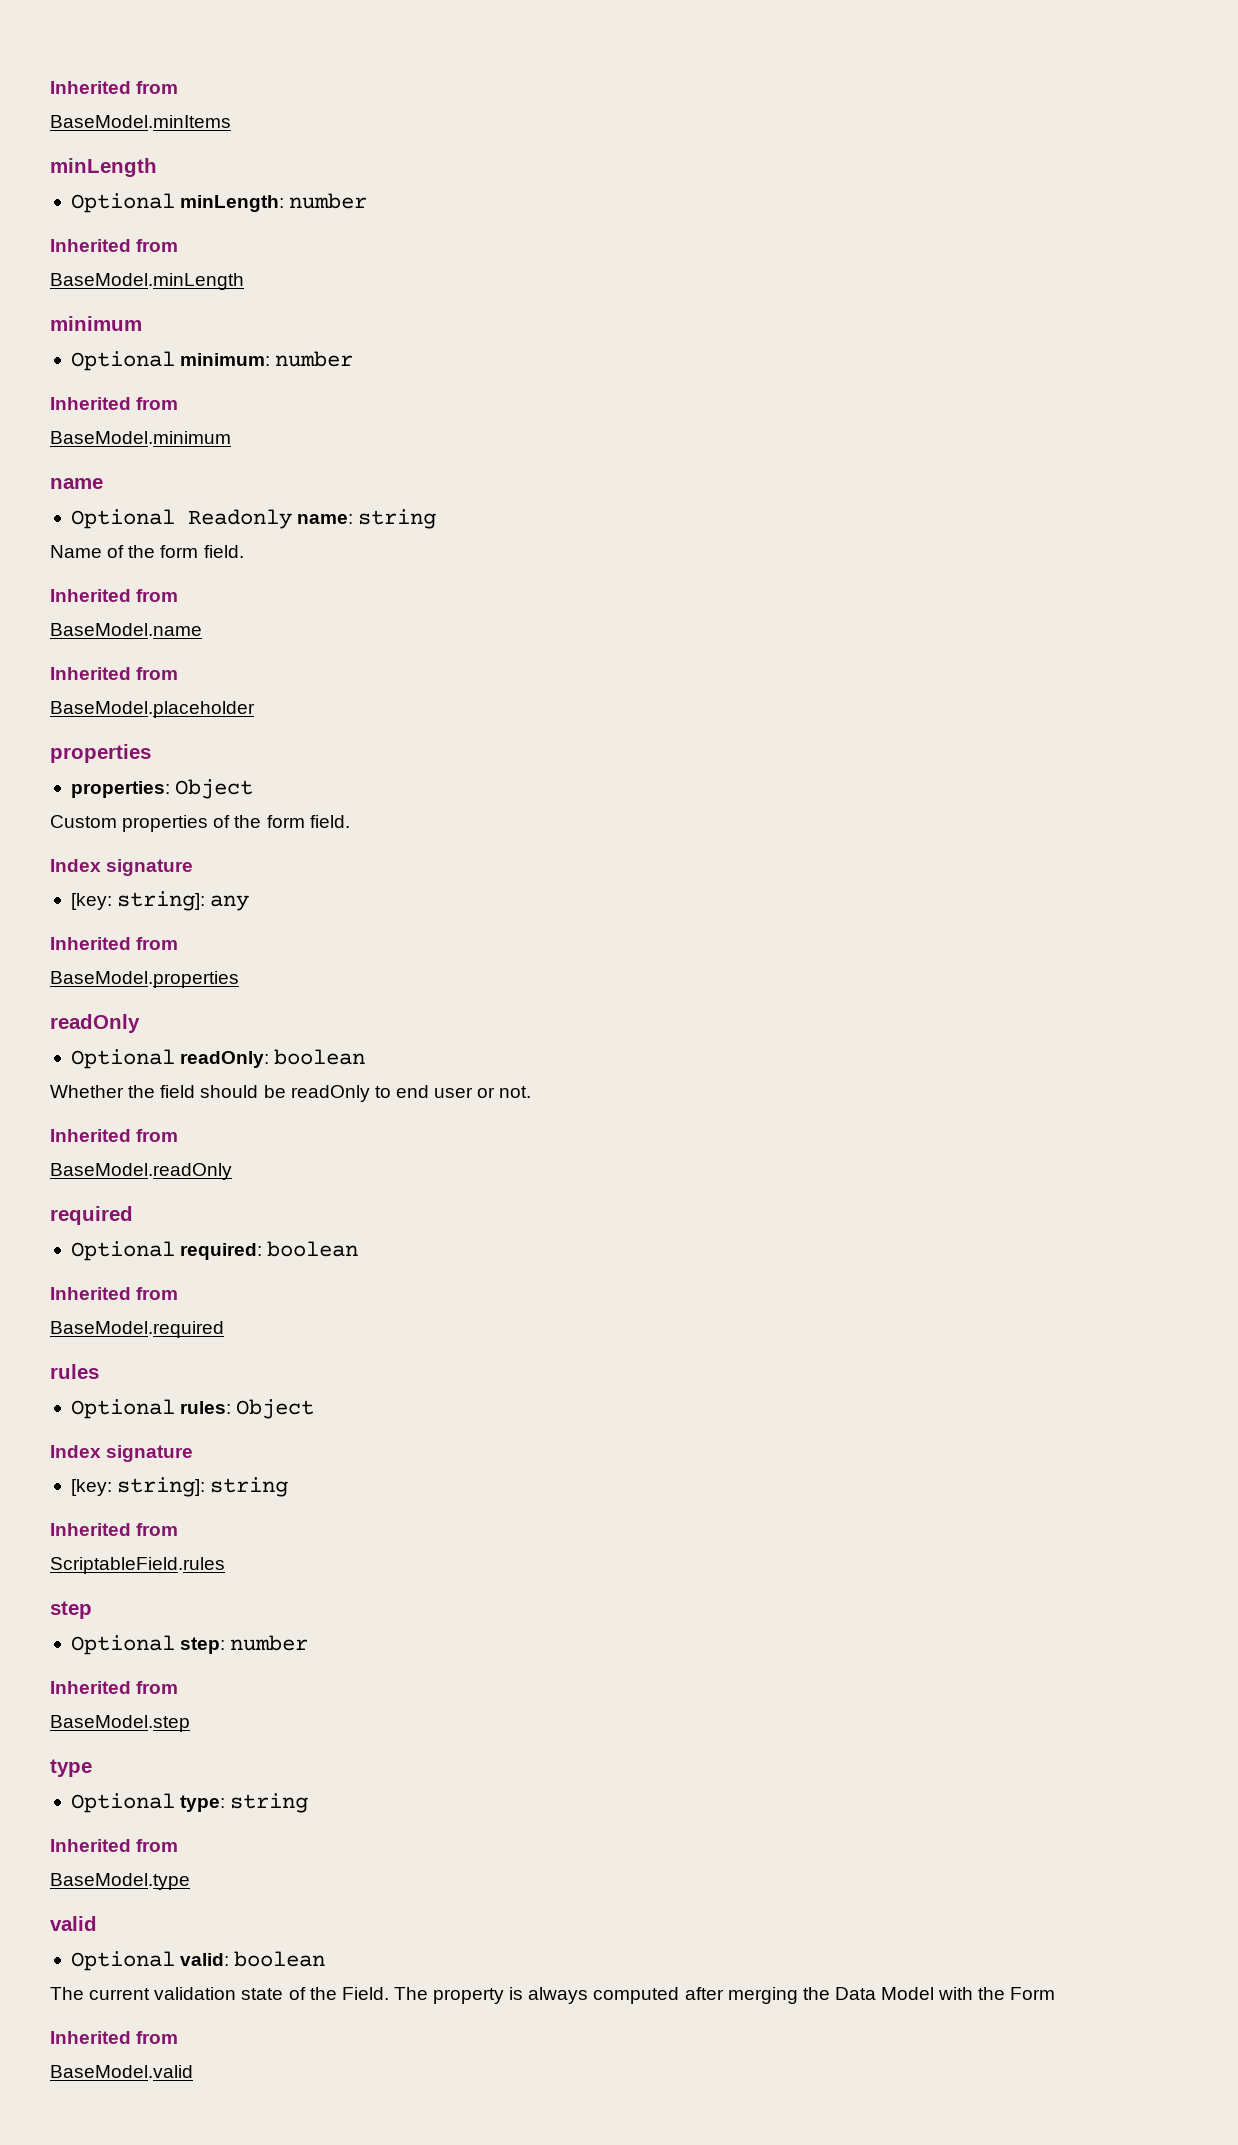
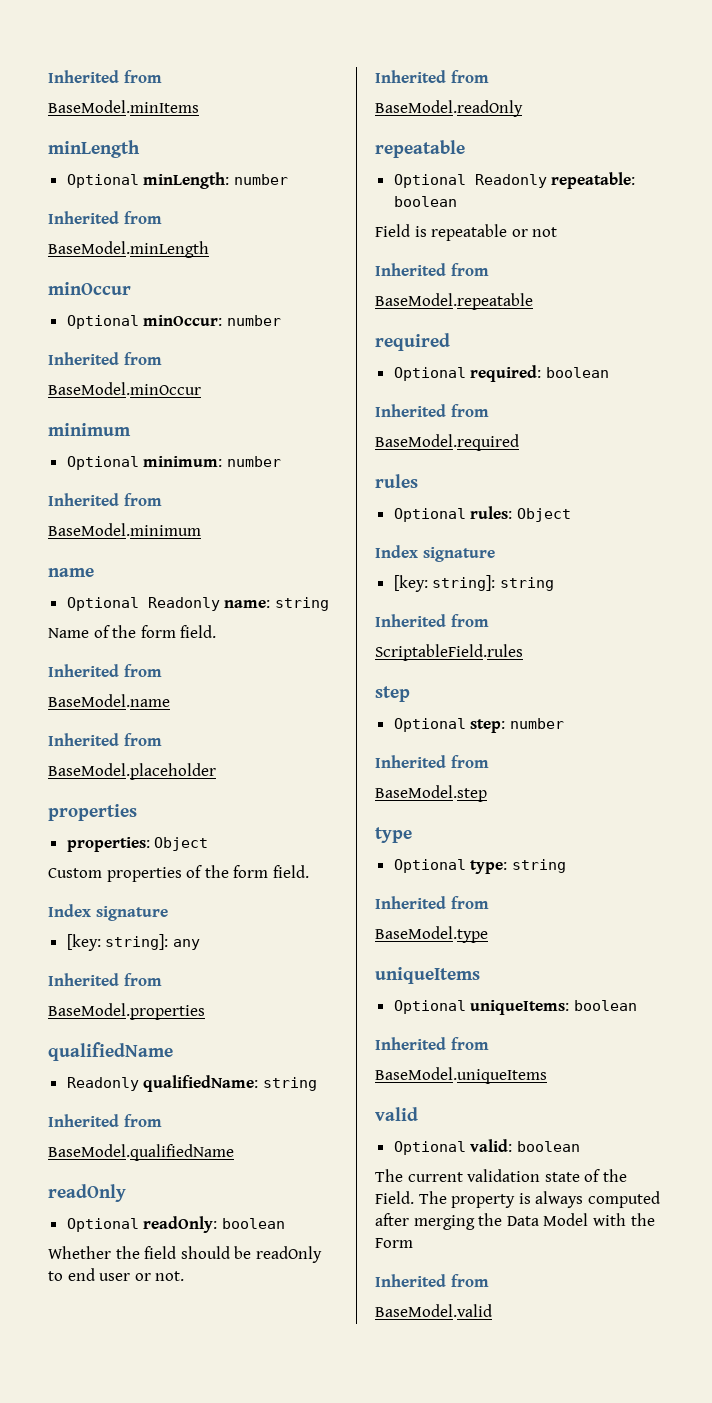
(244, 281) none -> [48,282,131,295] [66,315,281,329] [48,352,162,365] [48,382,201,395] // minOccur // Optional minOccur: number // Inherited from // BaseModel.minOccur
(239, 979) none -> [48,1042,173,1061] [66,1075,317,1092] [48,1114,162,1127] [48,1144,234,1161] // qualifiedName // Readonly qualifiedName: string // Inherited from // BaseModel.qualifiedName
(232, 1171) none -> [375,140,465,158] [393,172,636,189] [393,196,457,207] [375,224,558,241] [375,263,489,276] [375,293,533,310] // repeatable // Optional Readonly repeatable: boolean // Field is repeatable or not // Inherited from // BaseModel.repeatable
(190, 1881) none -> [375,967,480,984] [393,1000,637,1015] [375,1037,489,1050] [375,1067,547,1084] // uniqueItems // Optional uniqueItems: boolean // Inherited from // BaseModel.uniqueItems

